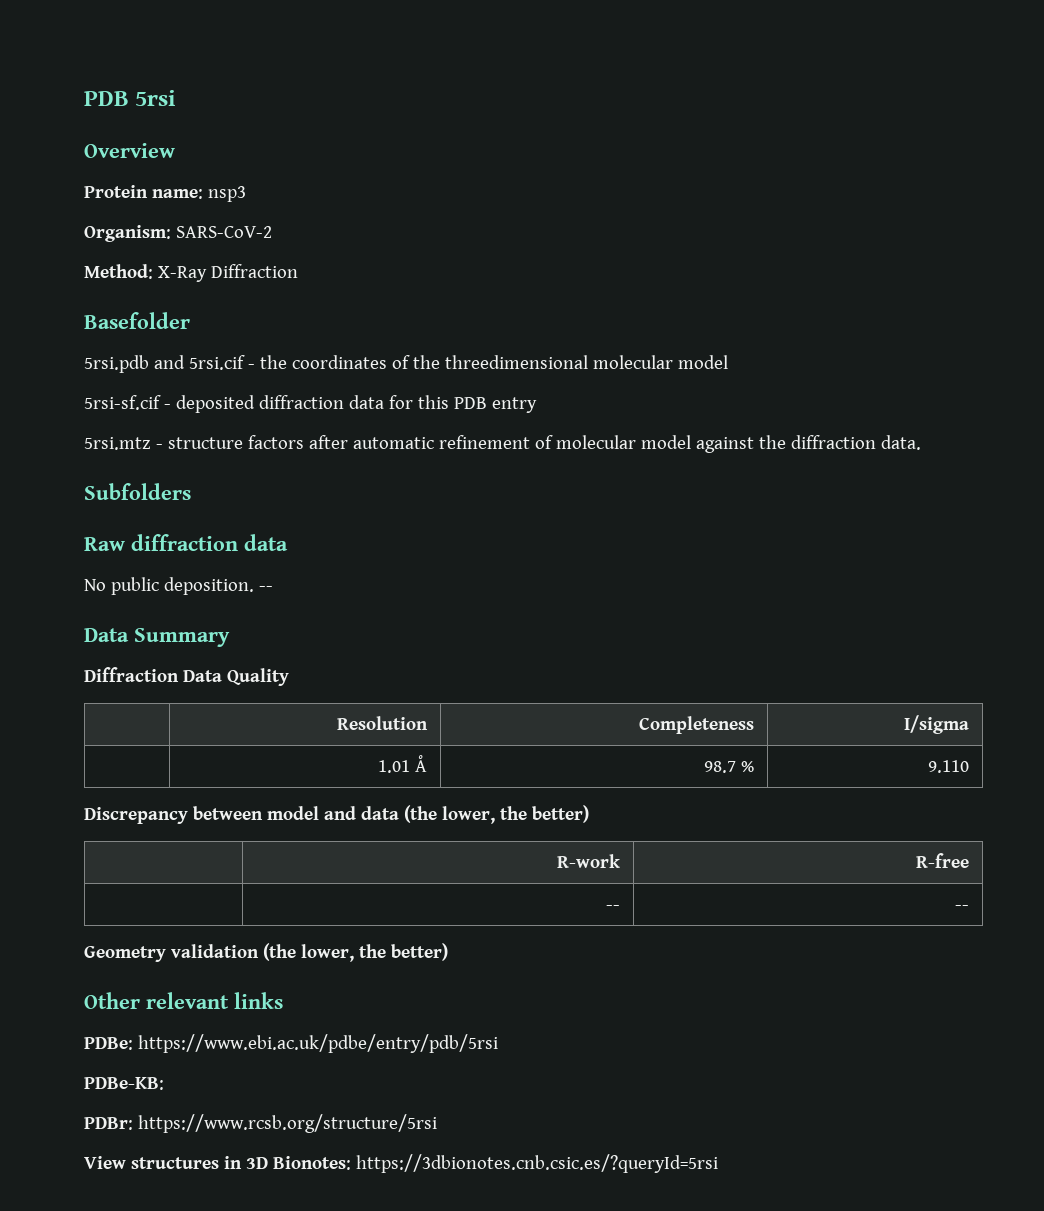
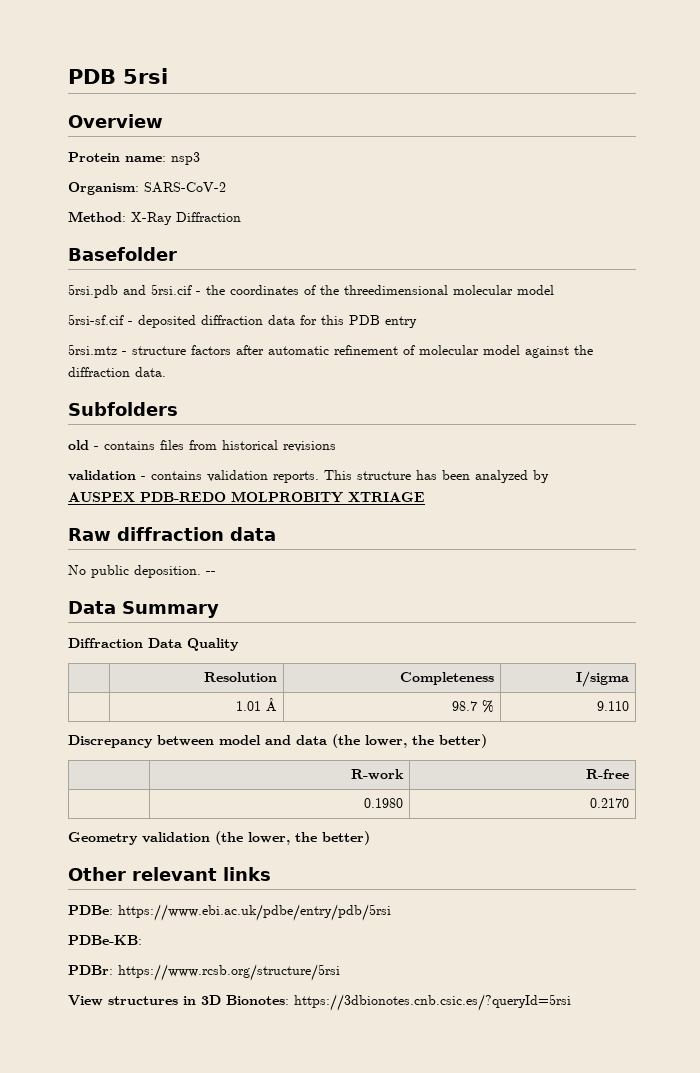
(191, 491) none -> [68,440,336,452] [68,470,549,483] [68,491,425,503] // old - contains files from historical revisions // validation - contains validation reports. This structure has been analyzed by // AUSPEX PDB-REDO MOLPROBITY XTRIAGE
[605,905,620,910] [954,905,969,910] -- | -- -> [364,798,404,808] [590,798,630,808] 0.1980 | 0.2170

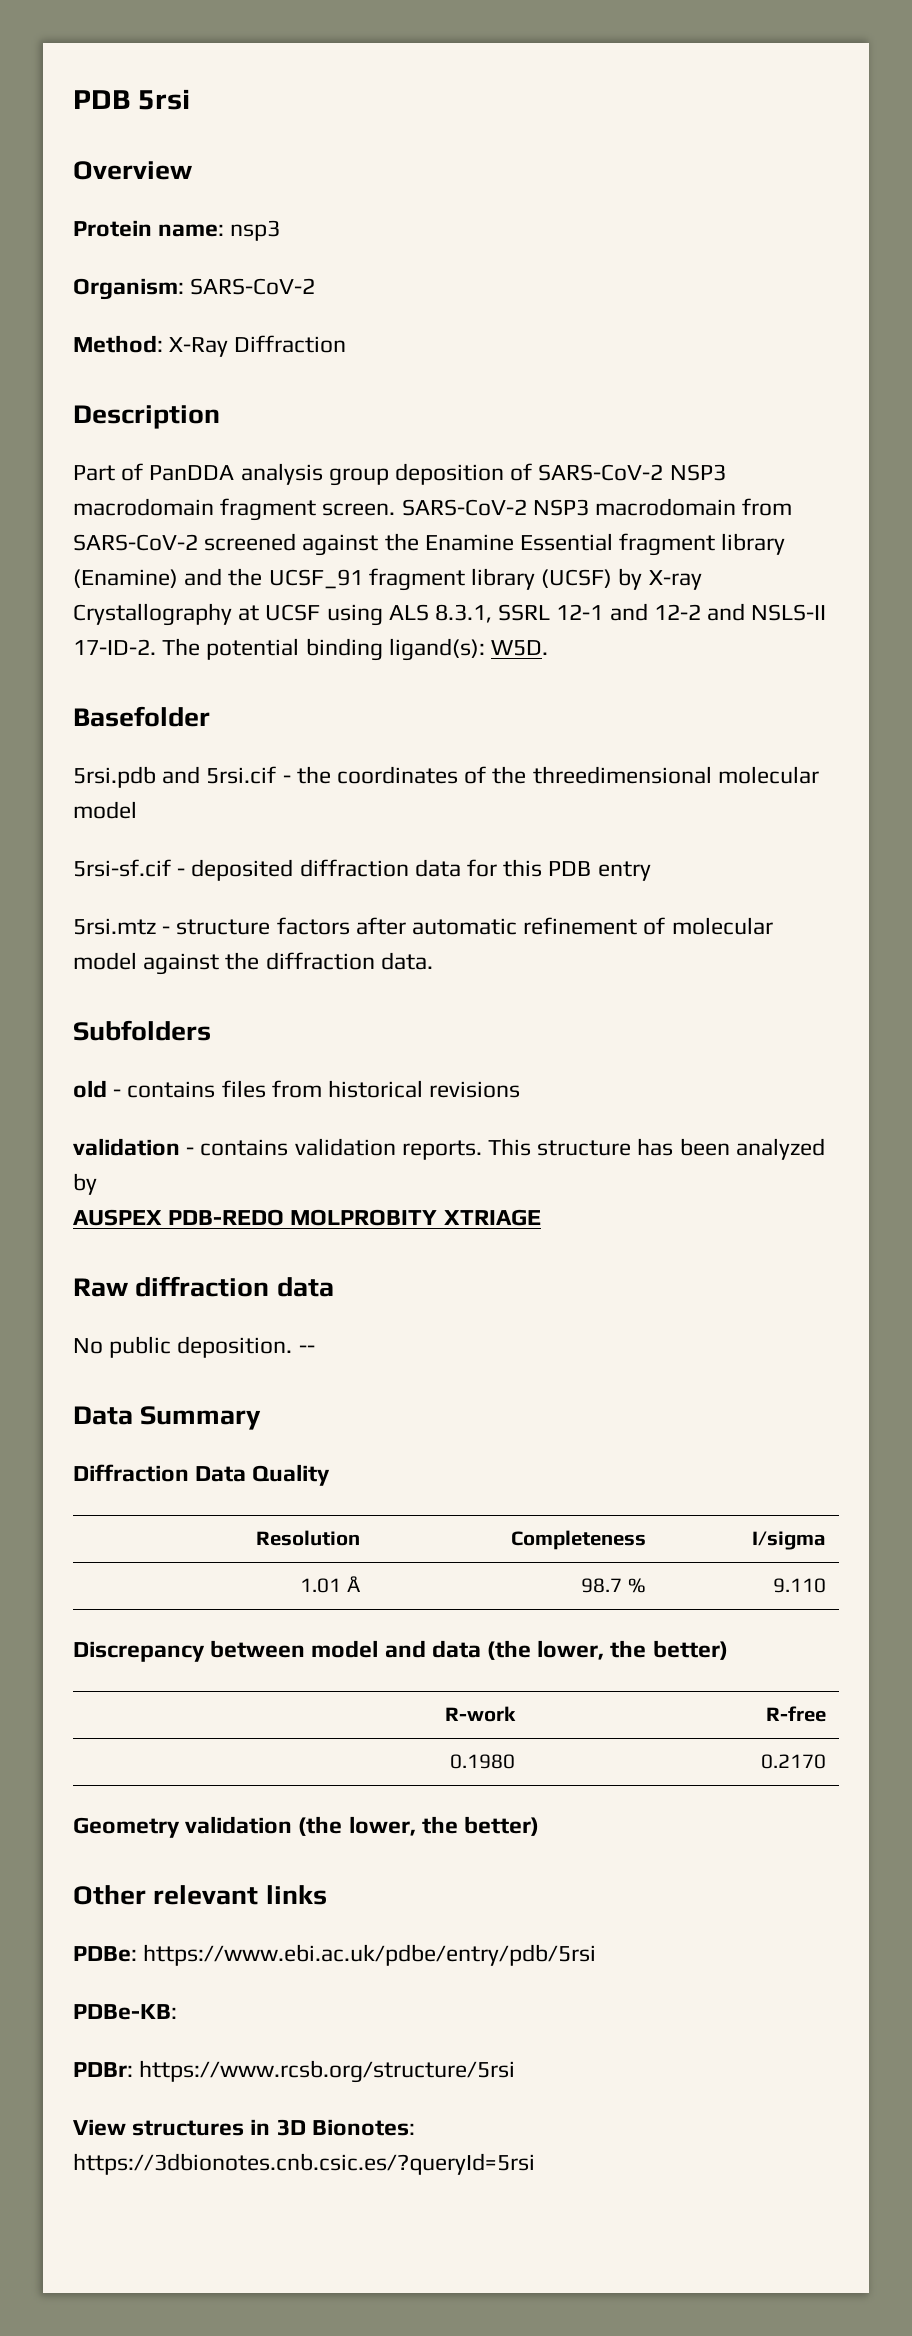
(241, 217) none -> [73,405,220,429] [73,463,726,486] [73,498,793,521] [73,533,786,556] [73,568,702,591] [73,603,827,626] [73,638,549,661] // Description // Part of PanDDA analysis group deposition of SARS-CoV-2 NSP3 macrodomain fragment screen. SARS-CoV-2 NSP3 macrodomain from SARS-CoV-2 screened against the Enamine Essential fragment library (Enamine) and the UCSF_91 fragment library (UCSF) by X-ray Crystallography at UCSF using ALS 8.3.1, SSRL 12-1 and 12-2 and NSLS-II 17-ID-2. The potential binding ligand(s): W5D.

